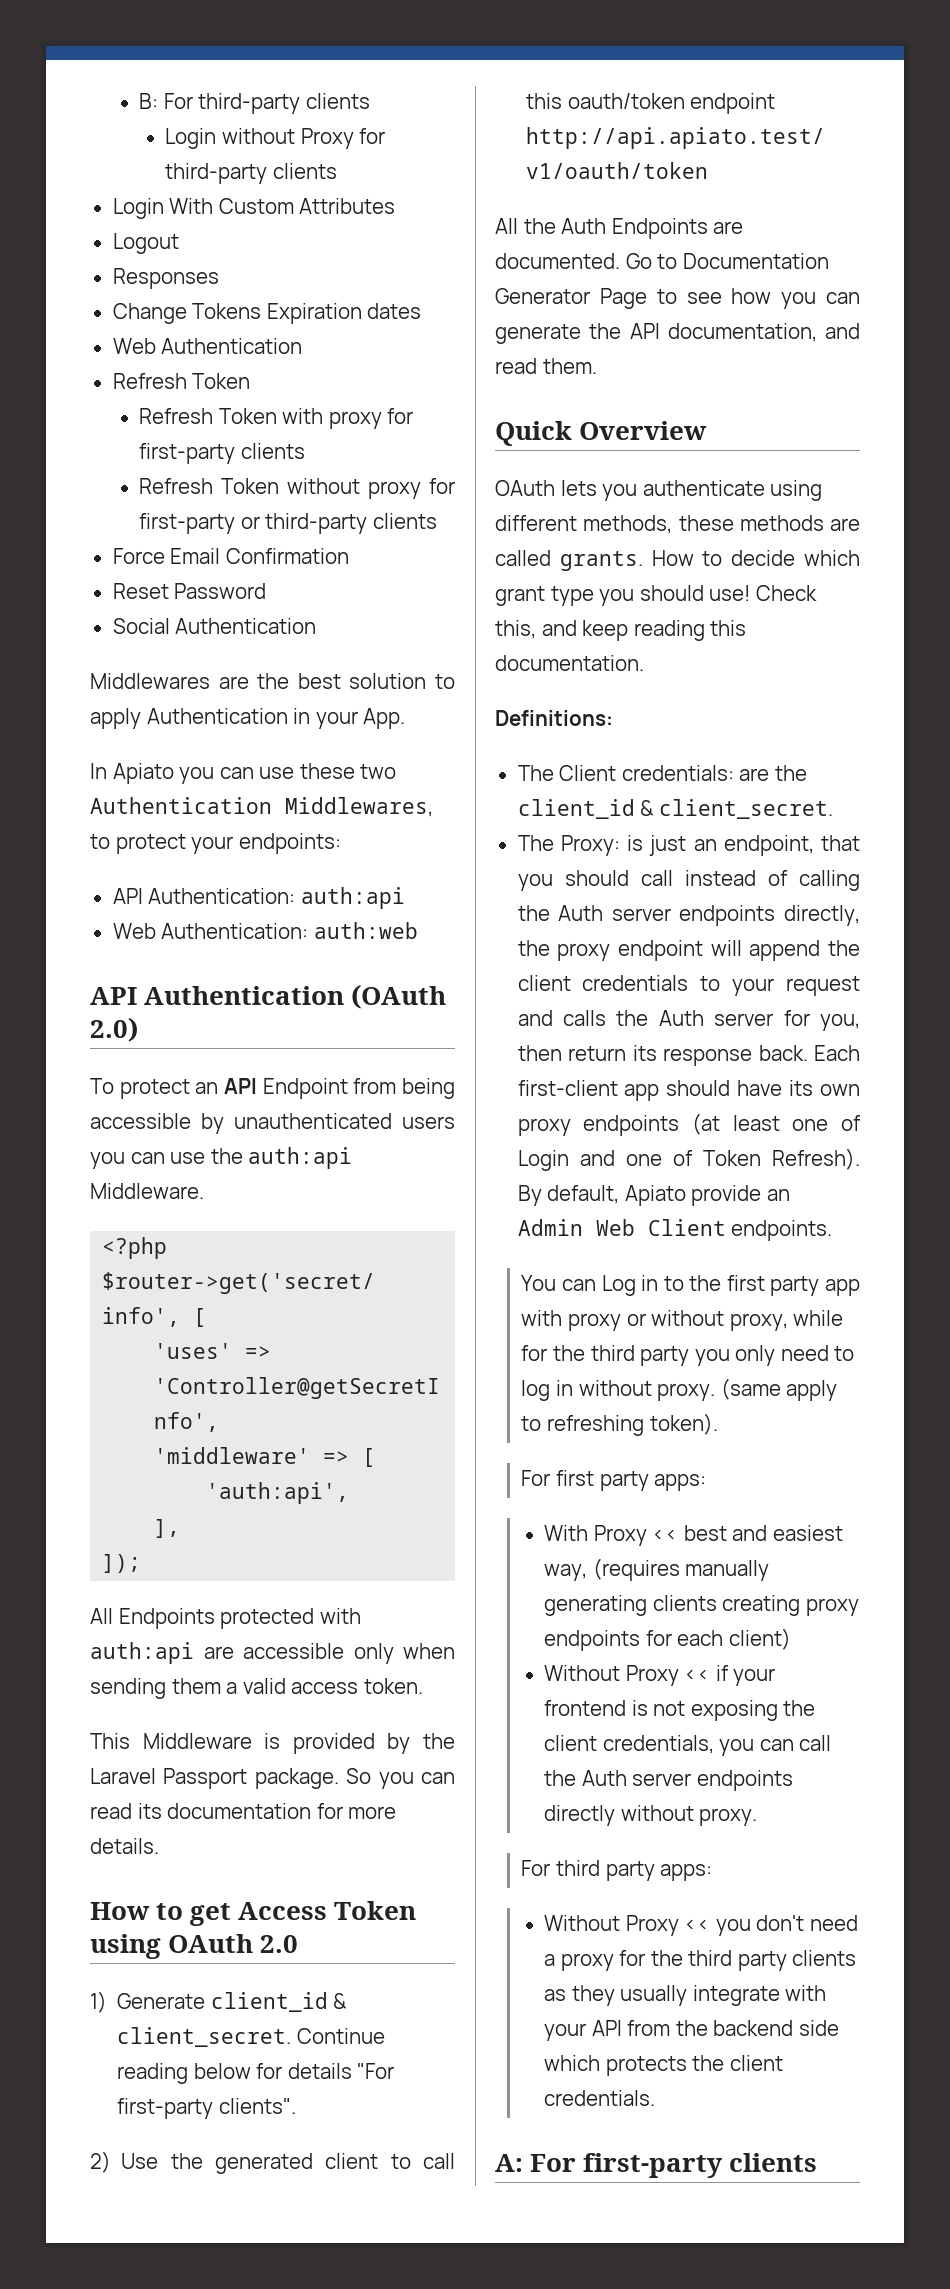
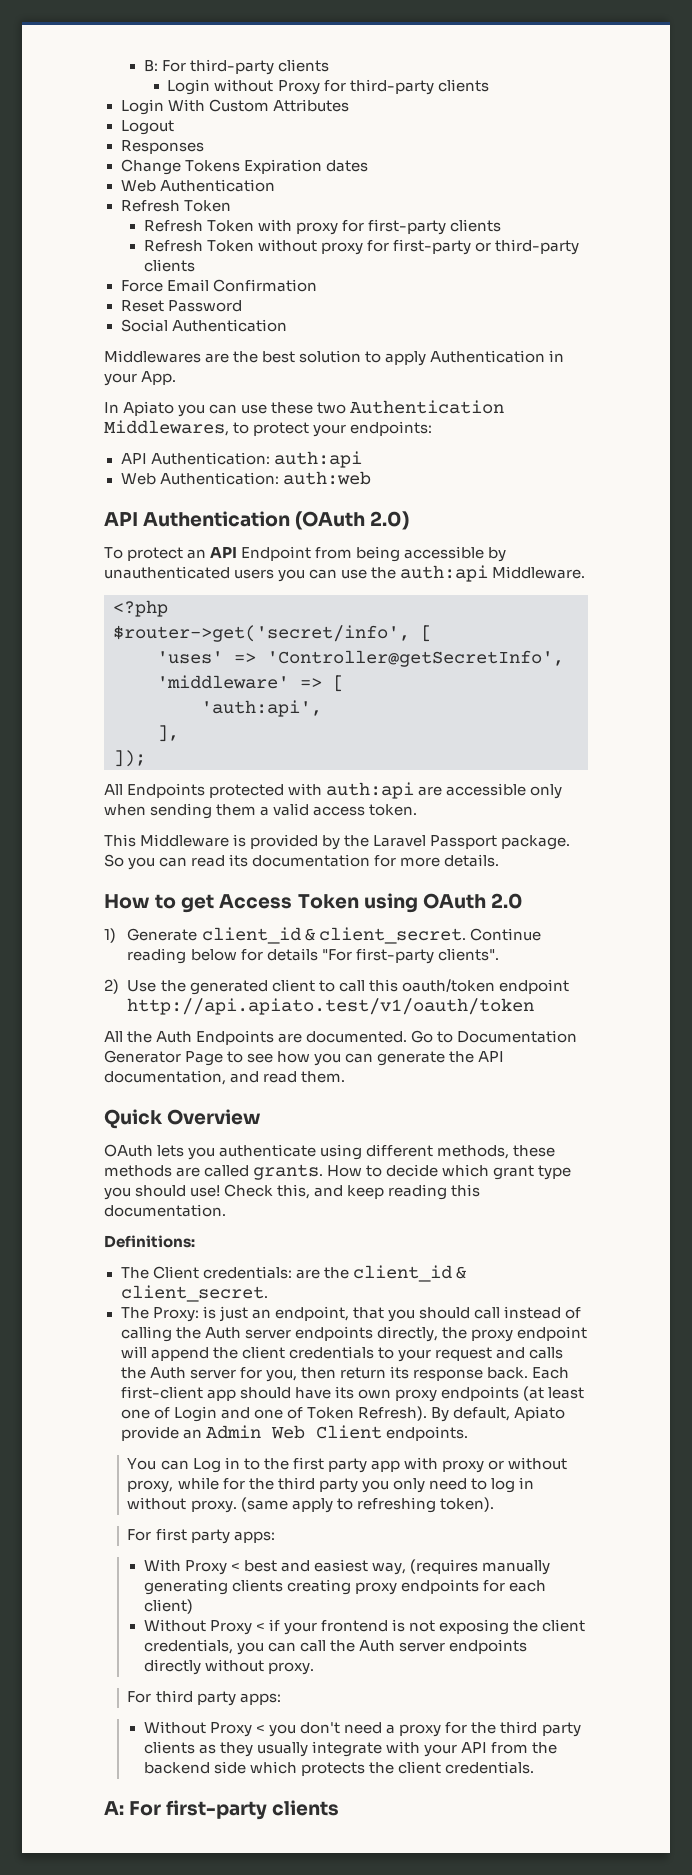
[652,1529,679,1541] << -> [231,1562,241,1571] <
[684,1669,711,1681] << -> [256,1622,266,1631] <
[684,1919,711,1931] << -> [256,1724,266,1733] <

